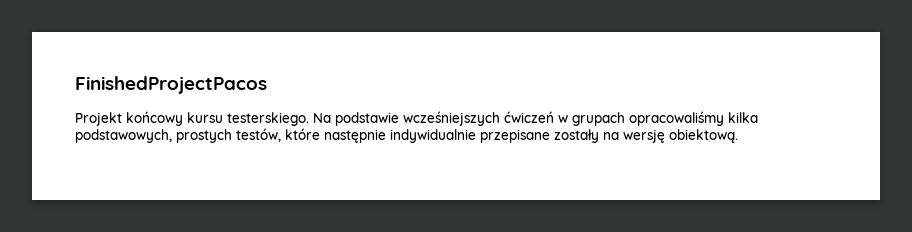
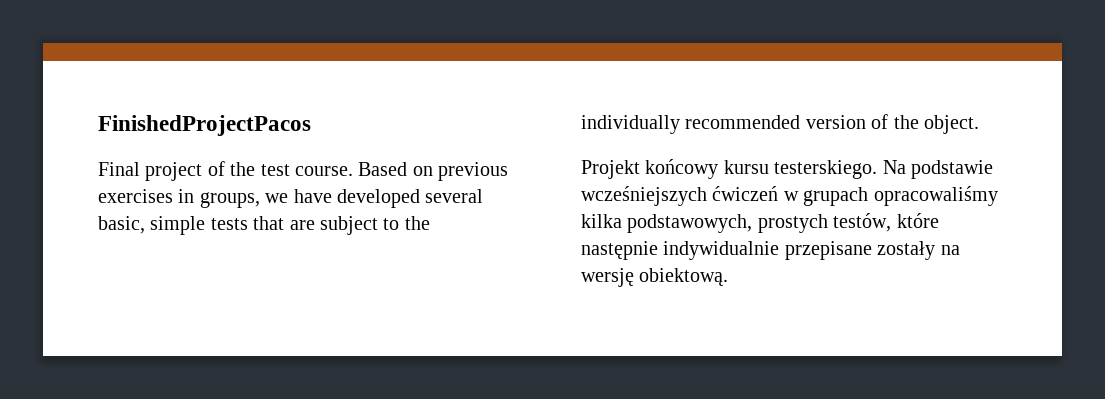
(267, 85) none -> [98,161,509,181] [98,189,484,208] [98,216,430,235] [581,114,979,134] // Final project of the test course. Based on previous exercises in groups, we have developed several basic, simple tests that are subject to the individually recommended version of the object.

